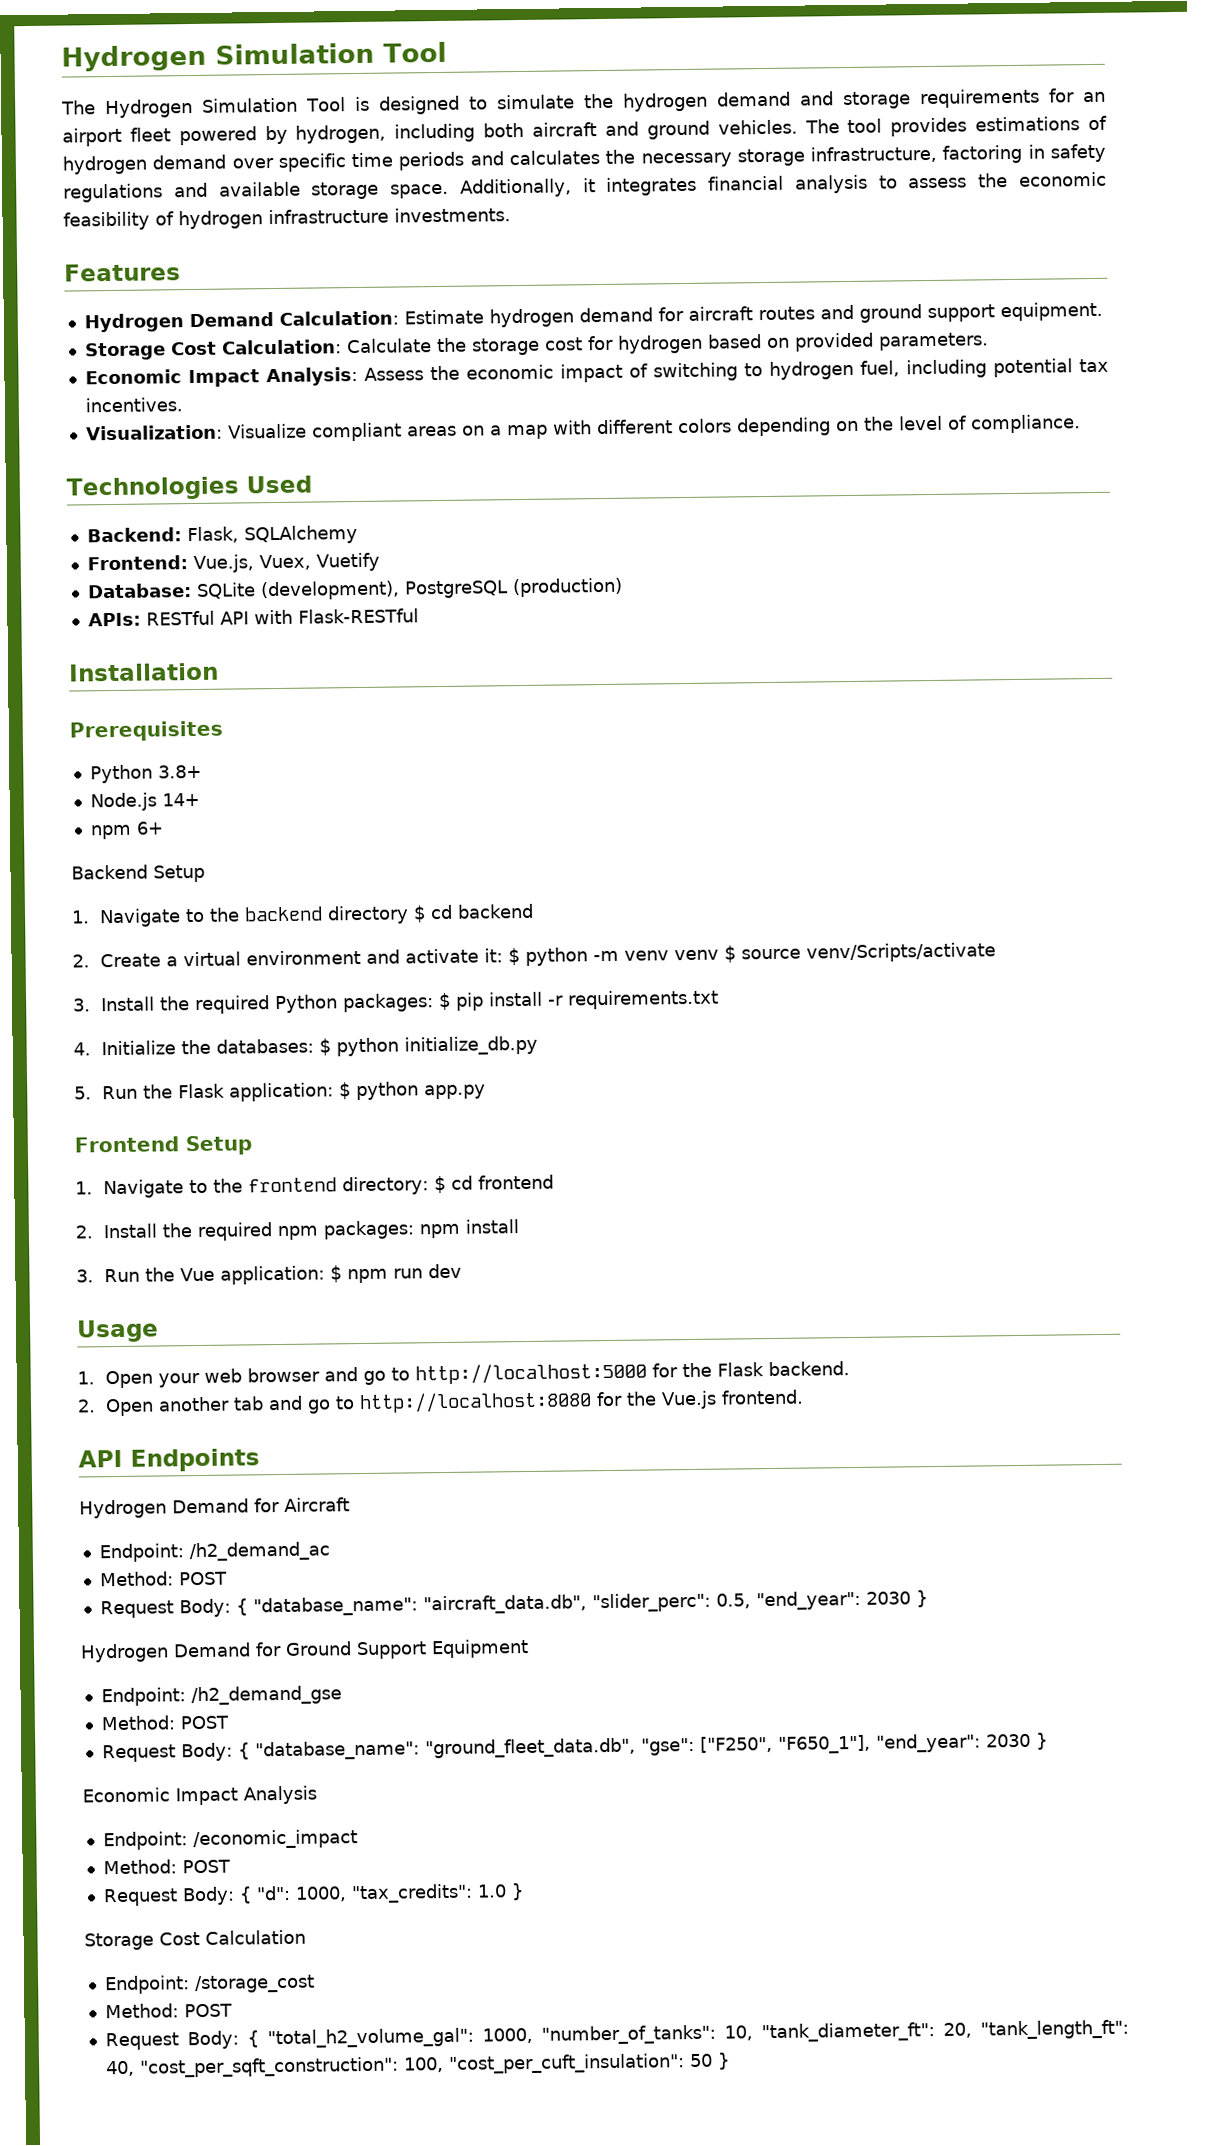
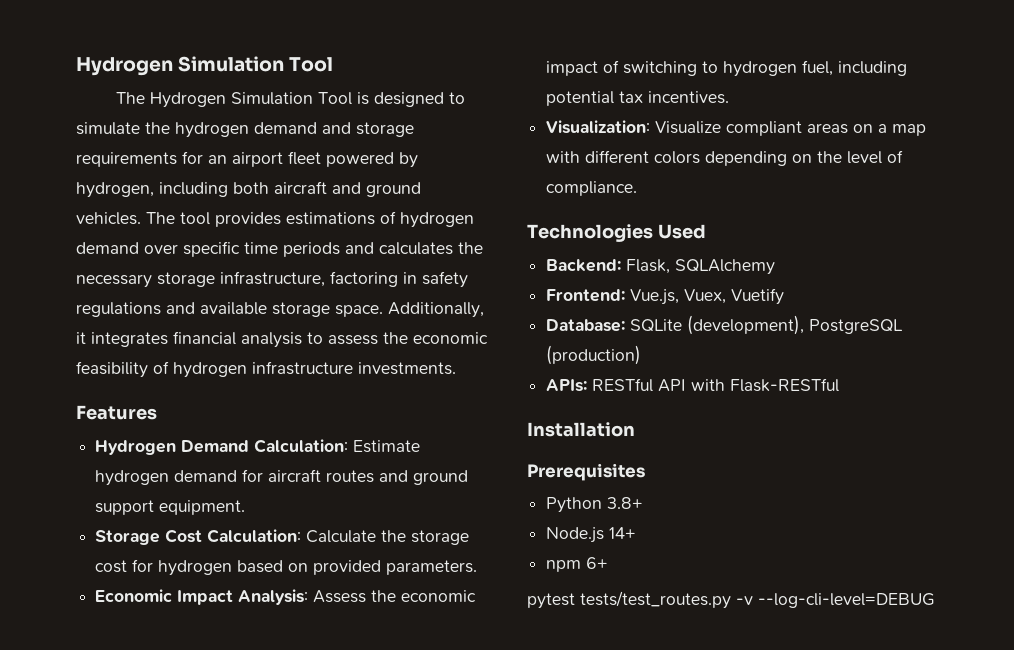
[71,864,205,883] [71,903,534,928] [72,942,996,968] [73,989,719,1015] [73,1035,538,1057] [74,1081,486,1102] [74,1135,252,1156] [75,1174,554,1199] [75,1219,519,1242] [76,1263,462,1285] [76,1319,159,1343] [77,1361,850,1389] [77,1389,804,1417] [78,1448,260,1472] [79,1497,350,1519] [98,1541,330,1563] [99,1571,228,1587] [99,1590,928,1619] [80,1639,529,1663] [100,1685,342,1707] [100,1715,229,1731] [101,1732,1048,1763] [82,1785,317,1806] [102,1829,358,1851] [102,1859,231,1875] [102,1883,524,1907] [84,1929,306,1951] [103,1974,315,1995] [104,2003,233,2019] [104,2019,1129,2051] [105,2052,730,2078] Backend Setup // 1. Navigate to the backend directory $ cd backend // 2. Create a virtual environment and activate it: $ python -m venv venv $ source venv/Scripts/activate // 3. Install the required Python packages: $ pip install -r requirements.txt // 4. Initialize the databases: $ python initialize_db.py // 5. Run the Flask application: $ python app.py // Frontend Setup // 1. Navigate to the frontend directory: $ cd frontend // 2. Install the required npm packages: npm install // 3. Run the Vue application: $ npm run dev // Usage // 1. Open your web browser and go to http://localhost:5000 for the Flask backend. // 2. Open another tab and go to http://localhost:8080 for the Vue.js frontend. // API Endpoints // Hydrogen Demand for Aircraft // Endpoint: /h2_demand_ac // Method: POST // Request Body: { "database_name": "aircraft_data.db", "slider_perc": 0.5, "end_year": 2030 } // Hydrogen Demand for Ground Support Equipment // Endpoint: /h2_demand_gse // Method: POST // Request Body: { "database_name": "ground_fleet_data.db", "gse": ["F250", "F650_1"], "end_year": 2030 } // Economic Impact Analysis // Endpoint: /economic_impact // Method: POST // Request Body: { "d": 1000, "tax_credits": 1.0 } // Storage Cost Calculation // Endpoint: /storage_cost // Method: POST // Request Body: { "total_h2_volume_gal": 1000, "number_of_tanks": 10, "tank_diameter_ft": 20, "tank_length_ft": 40, "cost_per_sqft_construction": 100, "cost_per_cuft_insulation": 50 } -> [527,591,935,609] pytest tests/test_routes.py -v --log-cli-level=DEBUG

